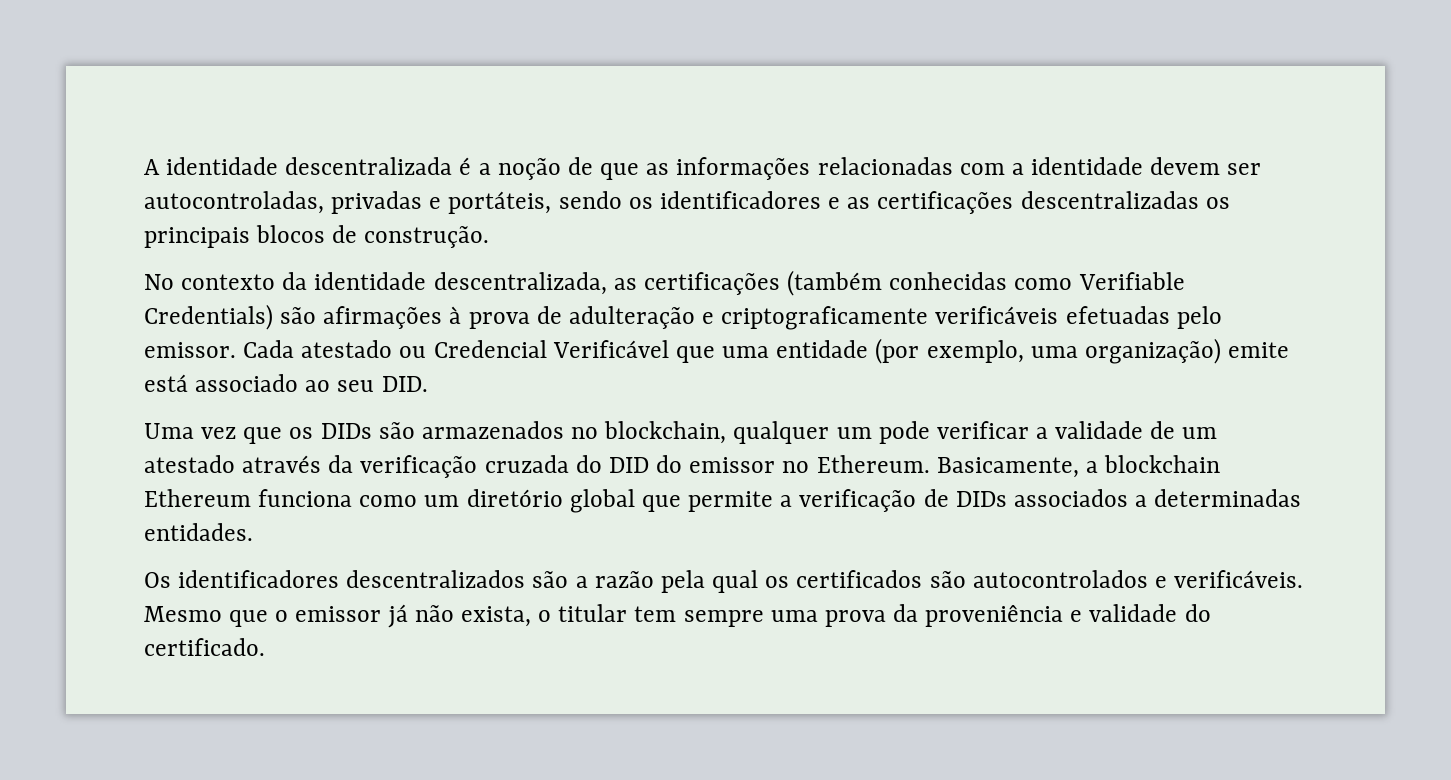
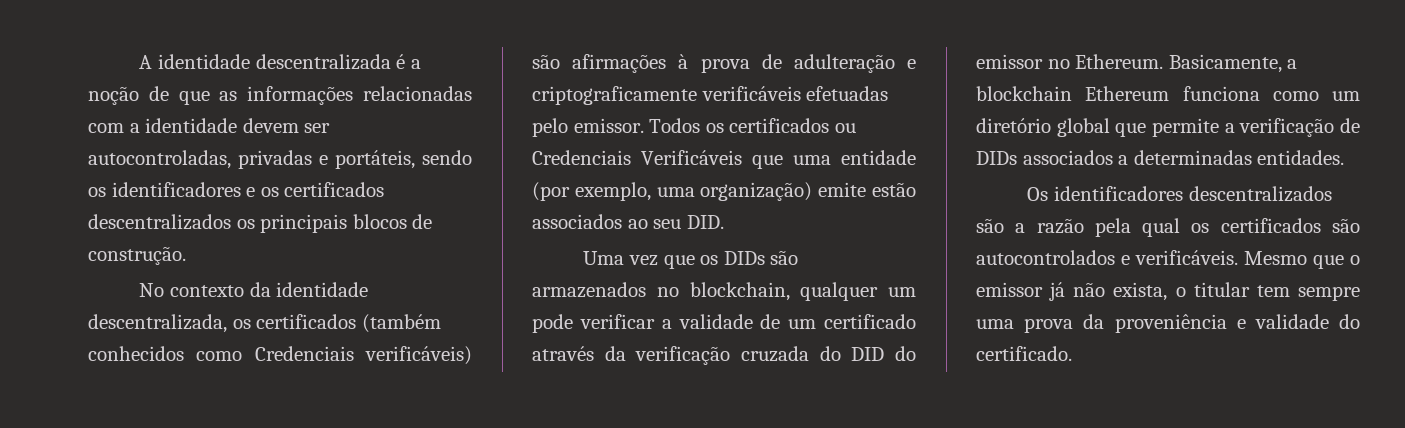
[847,191,1199,214] as certificações descentralizadas -> [260,182,385,197] [88,214,231,230] os certificados descentralizados
[613,270,1185,296] [144,304,273,330] as certificações (também conhecidas como Verifiable Credentials) -> [232,314,441,333] [88,346,472,365] os certificados (também conhecidos como Credenciais verificáveis)
[243,340,669,358] Cada atestado ou Credencial Verificável -> [649,118,856,133] [532,150,742,165] Todos os certificados ou Credenciais Verificáveis
[144,374,299,392] está associado -> [872,182,916,197] [532,214,622,229] estão associados
[144,455,235,473] atestado -> [824,314,916,329] certificado

